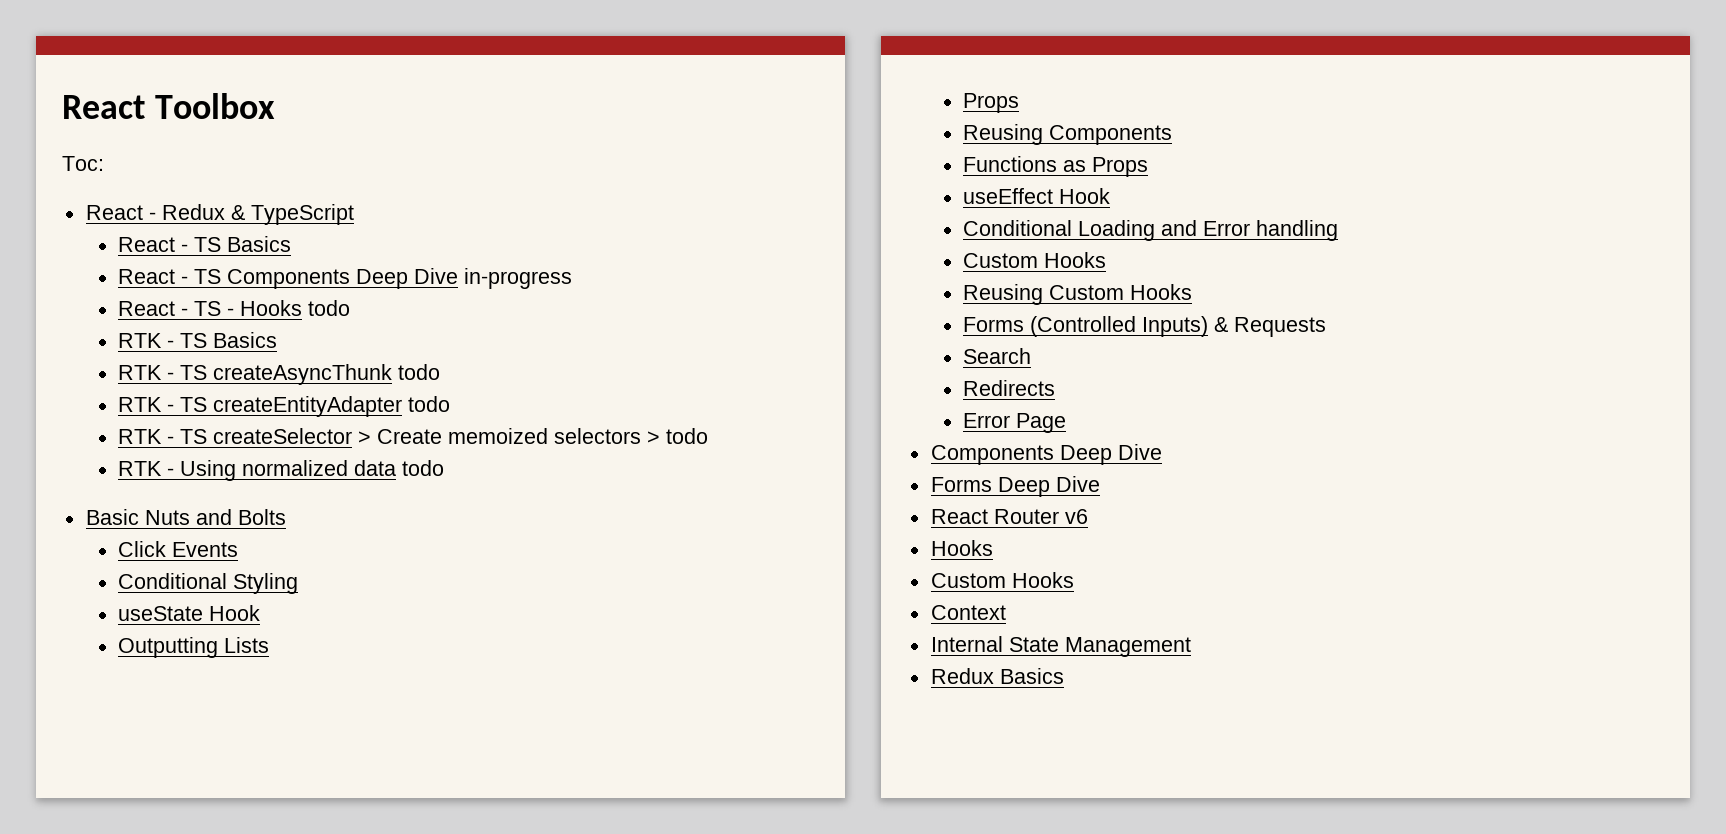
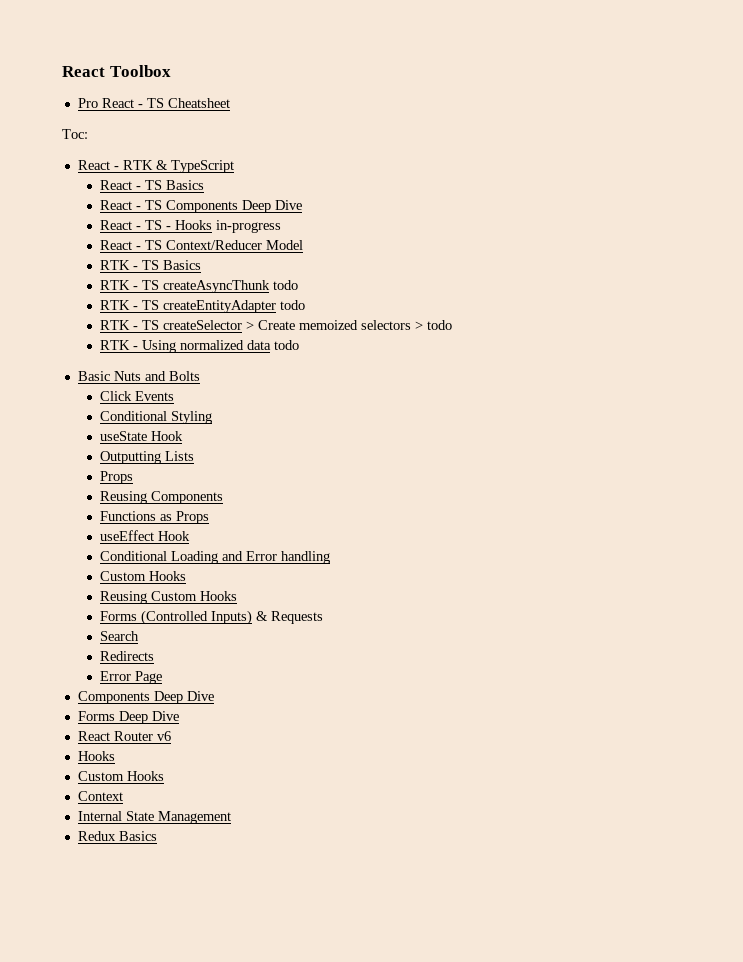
(275, 106) none -> [77,98,230,108] // Pro React - TS Cheatsheet
[161,204,225,220] Redux -> [122,160,153,170] RTK
[464,268,573,289] in-progress -> (302, 205) none
[308,300,351,316] todo -> [215,220,281,233] [99,240,303,250] in-progress // React - TS Context/Reducer Model

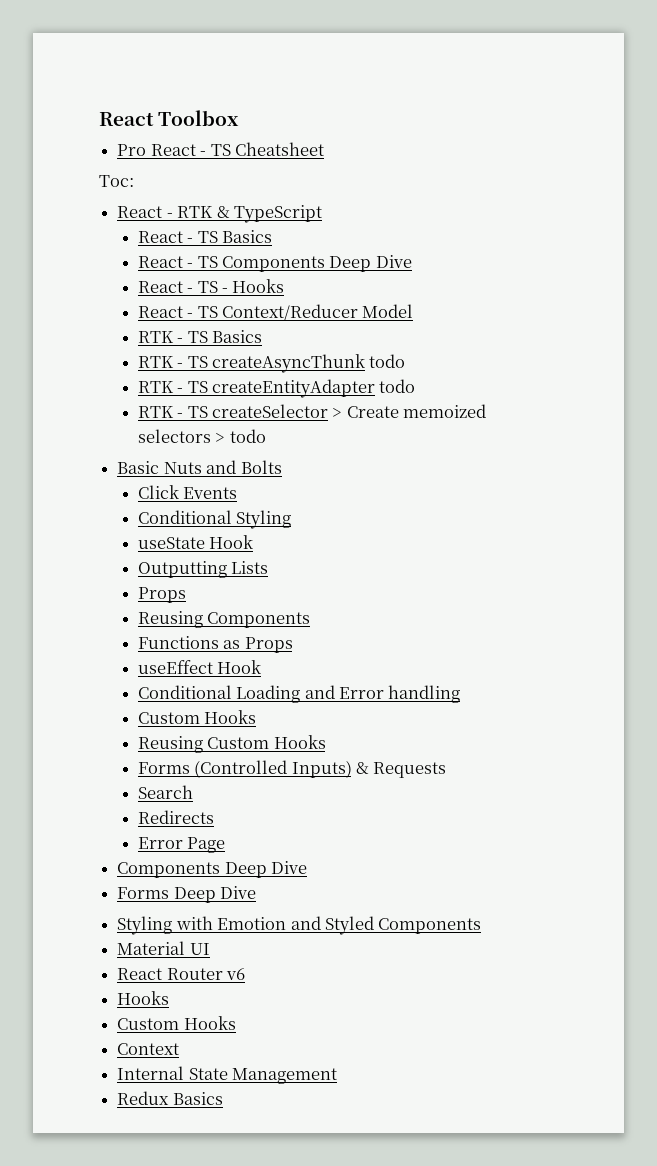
[215,220,281,233] in-progress -> (285, 286) none
[99,340,299,353] // RTK - Using normalized data todo -> (266, 436) none
(179, 716) none -> [117,916,482,935] [117,941,210,955] // Styling with Emotion and Styled Components // Material UI

